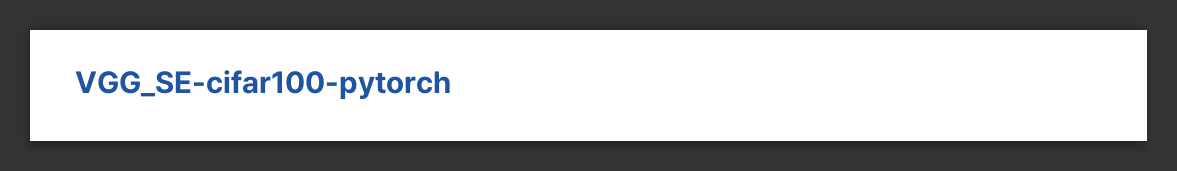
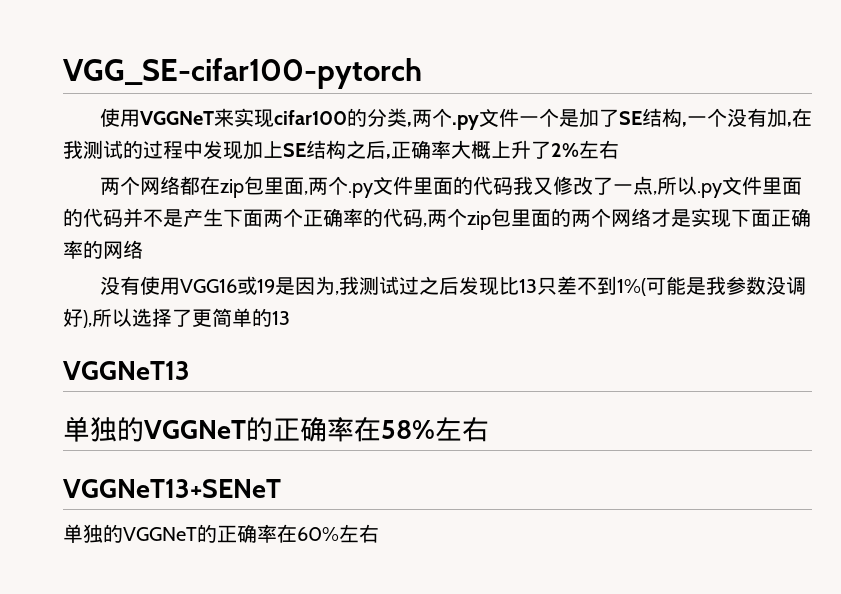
(451, 85) none -> [99,108,812,130] [63,140,619,160] [99,176,802,198] [63,208,811,230] [63,240,143,259] [99,276,806,296] [63,308,290,328] [63,361,190,380] [63,416,489,442] [63,479,281,498] [63,524,379,543] // 使用VGGNeT来实现cifar100的分类,两个.py文件一个是加了SE结构,一个没有加,在我测试的过程中发现加上SE结构之后,正确率大概上升了2%左右 // 两个网络都在zip包里面,两个.py文件里面的代码我又修改了一点,所以.py文件里面的代码并不是产生下面两个正确率的代码,两个zip包里面的两个网络才是实现下面正确率的网络 // 没有使用VGG16或19是因为,我测试过之后发现比13只差不到1%(可能是我参数没调好),所以选择了更简单的13 // VGGNeT13 // 单独的VGGNeT的正确率在58%左右 // VGGNeT13+SENeT // 单独的VGGNeT的正确率在60%左右

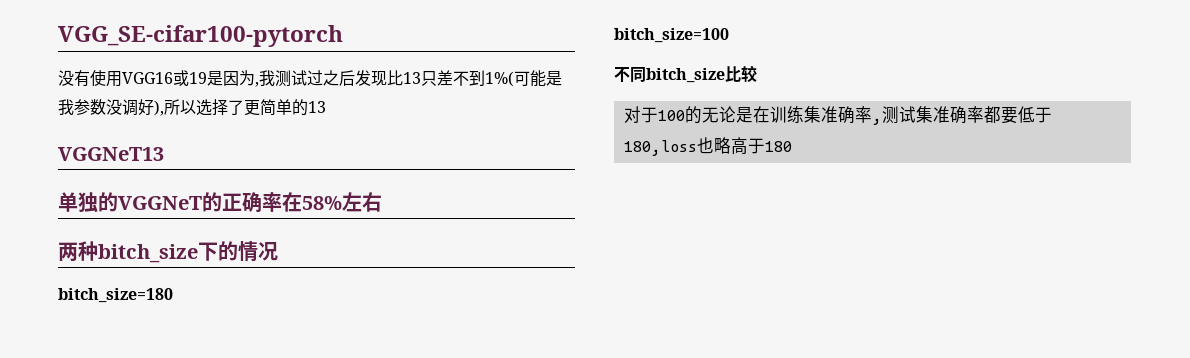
[99,108,812,130] [63,140,619,160] [99,176,802,198] [63,208,811,230] [63,240,143,259] // 使用VGGNeT来实现cifar100的分类,两个.py文件一个是加了SE结构,一个没有加,在我测试的过程中发现加上SE结构之后,正确率大概上升了2%左右 // 两个网络都在zip包里面,两个.py文件里面的代码我又修改了一点,所以.py文件里面的代码并不是产生下面两个正确率的代码,两个zip包里面的两个网络才是实现下面正确率的网络 -> (343, 36) none
[63,479,281,498] [63,524,379,543] VGGNeT13+SENeT // 单独的VGGNeT的正确率在60%左右 -> [58,241,278,263] [58,288,173,303] [614,28,729,43] [614,65,757,83] [623,106,1052,125] [623,137,792,156] 两种bitch_size下的情况 // bitch_size=180 // bitch_size=100 // 不同bitch_size比较 // 对于100的无论是在训练集准确率,测试集准确率都要低于180,loss也略高于180

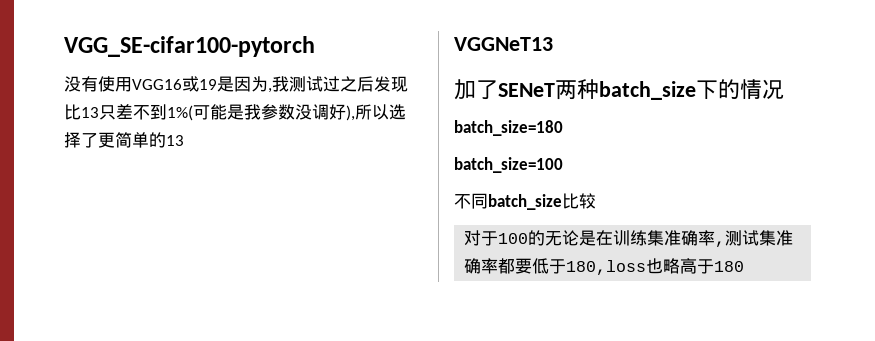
[58,192,382,213] [58,241,198,263] 单独的VGGNeT的正确率在58%左右 // 两种bitch_size -> [454,79,696,100] 加了SENeT两种batch_size
[58,288,173,303] [614,28,729,43] bitch_size=180 // bitch_size=100 -> [454,120,563,136] [454,157,563,173] batch_size=180 // batch_size=100
[646,68,725,83] bitch_size -> [488,194,562,210] batch_size

